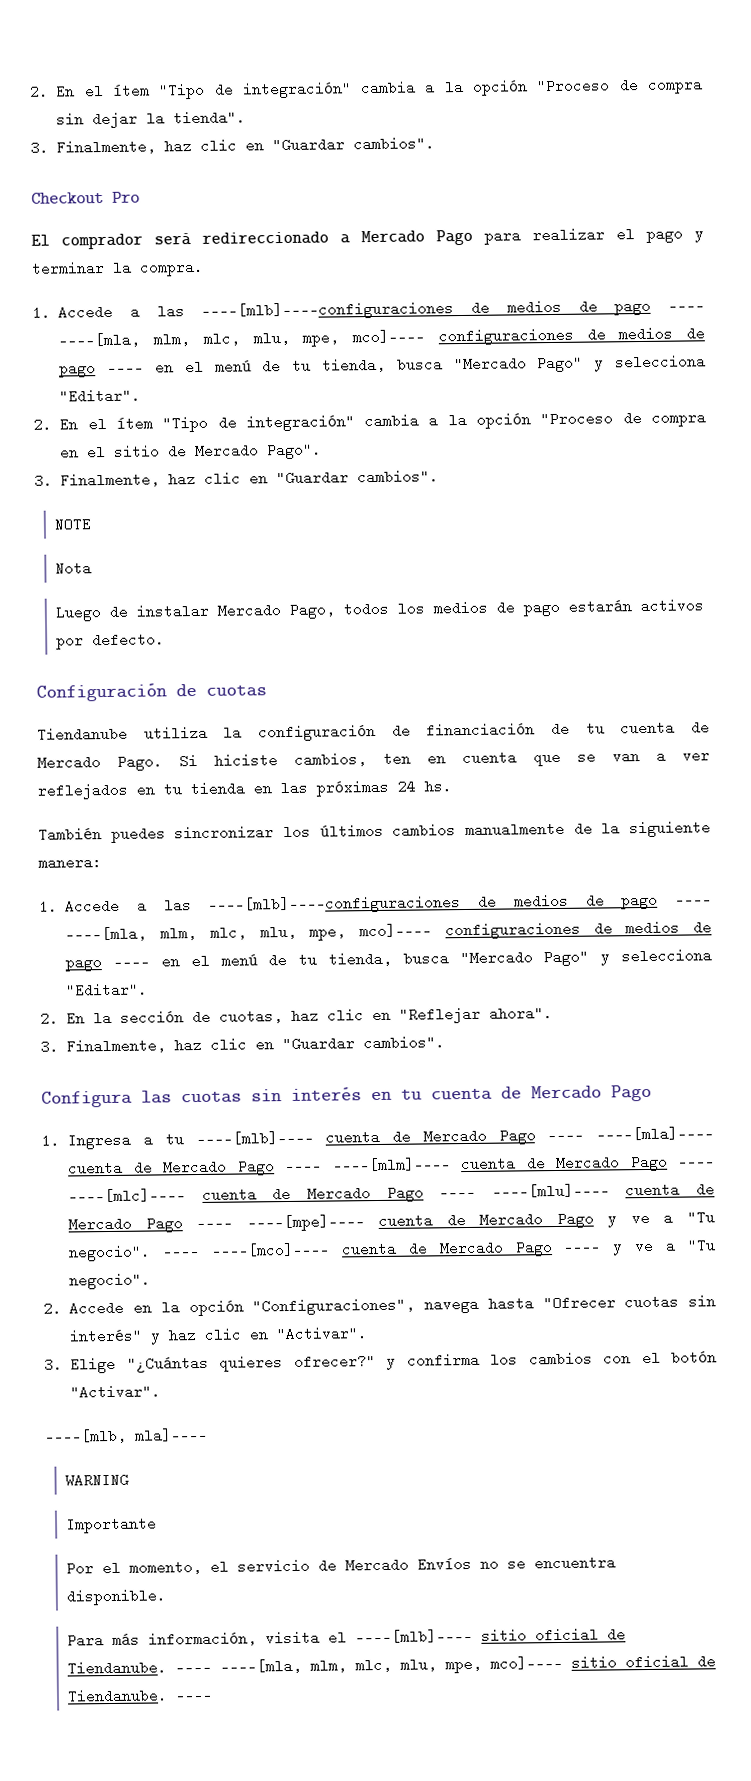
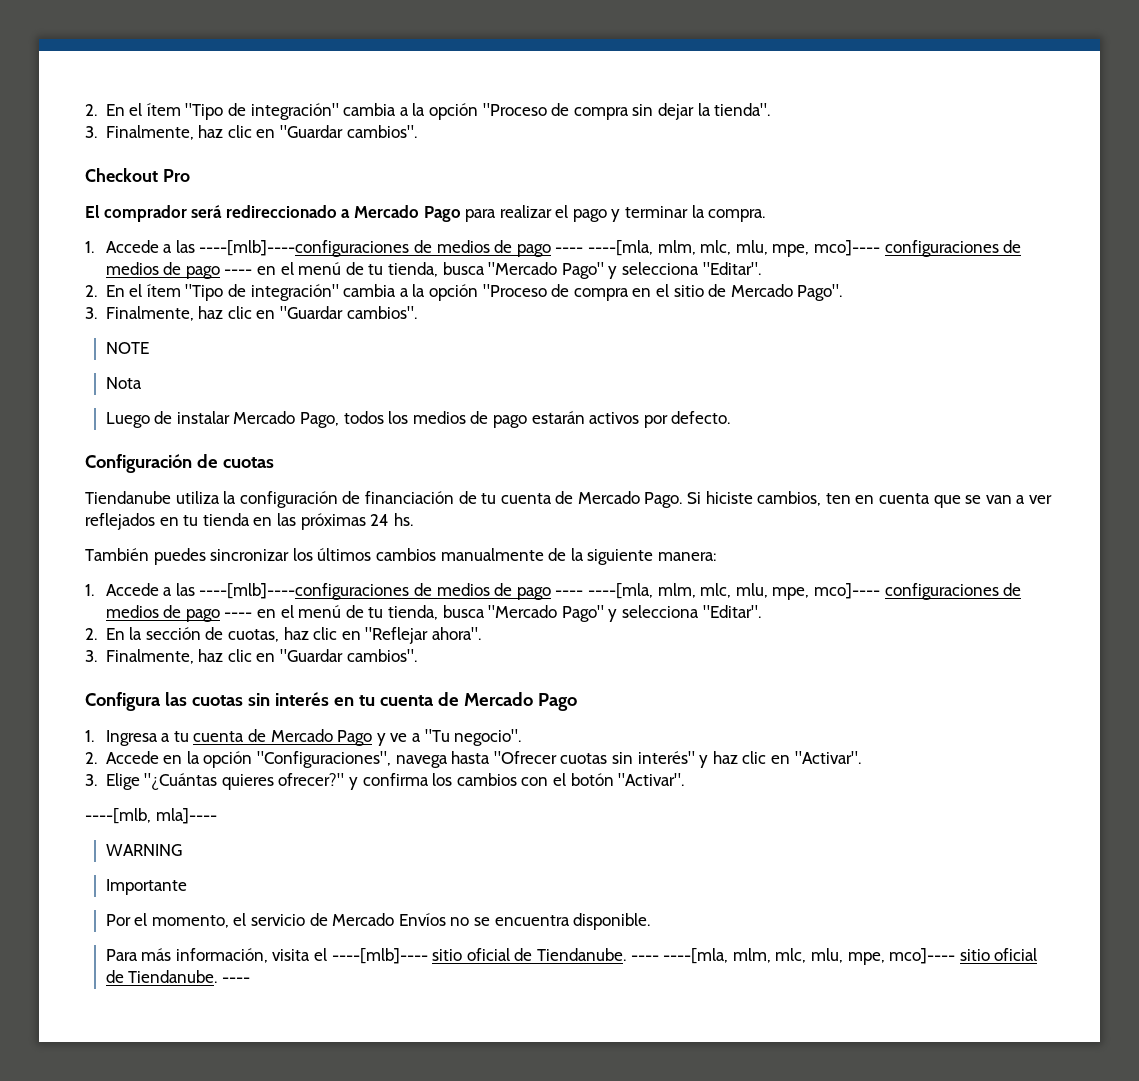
[195,1126,714,1147] [68,1154,716,1176] [68,1182,715,1204] [68,1210,715,1233] [68,1239,602,1262] ----[mlb]---- cuenta de Mercado Pago ---- ----[mla]---- cuenta de Mercado Pago ---- ----[mlm]---- cuenta de Mercado Pago ---- ----[mlc]---- cuenta de Mercado Pago ---- ----[mlu]---- cuenta de Mercado Pago ---- ----[mpe]---- cuenta de Mercado Pago y ve a "Tu negocio". ---- ----[mco]---- cuenta de Mercado Pago ---- -> [193,729,373,746] cuenta de Mercado Pago

